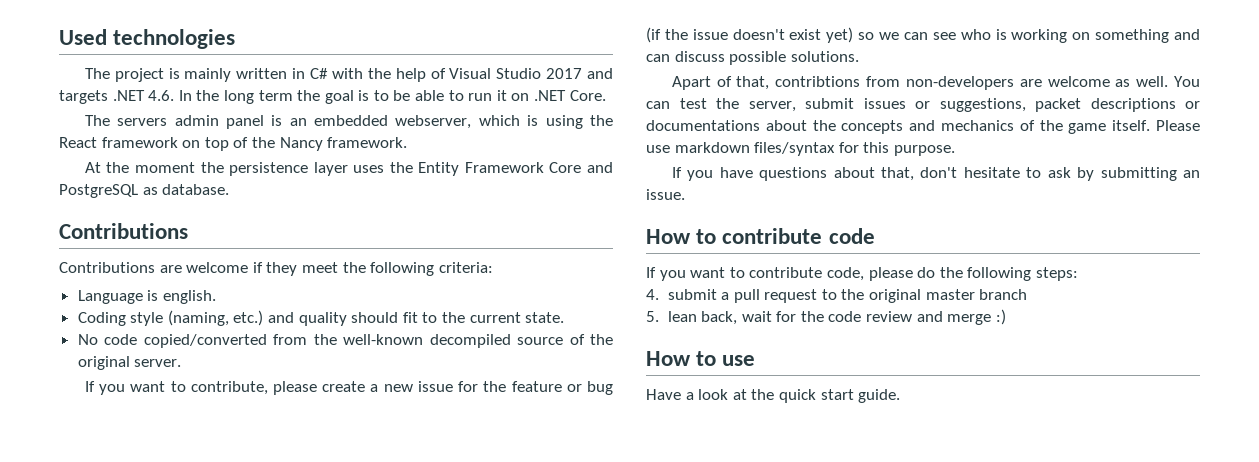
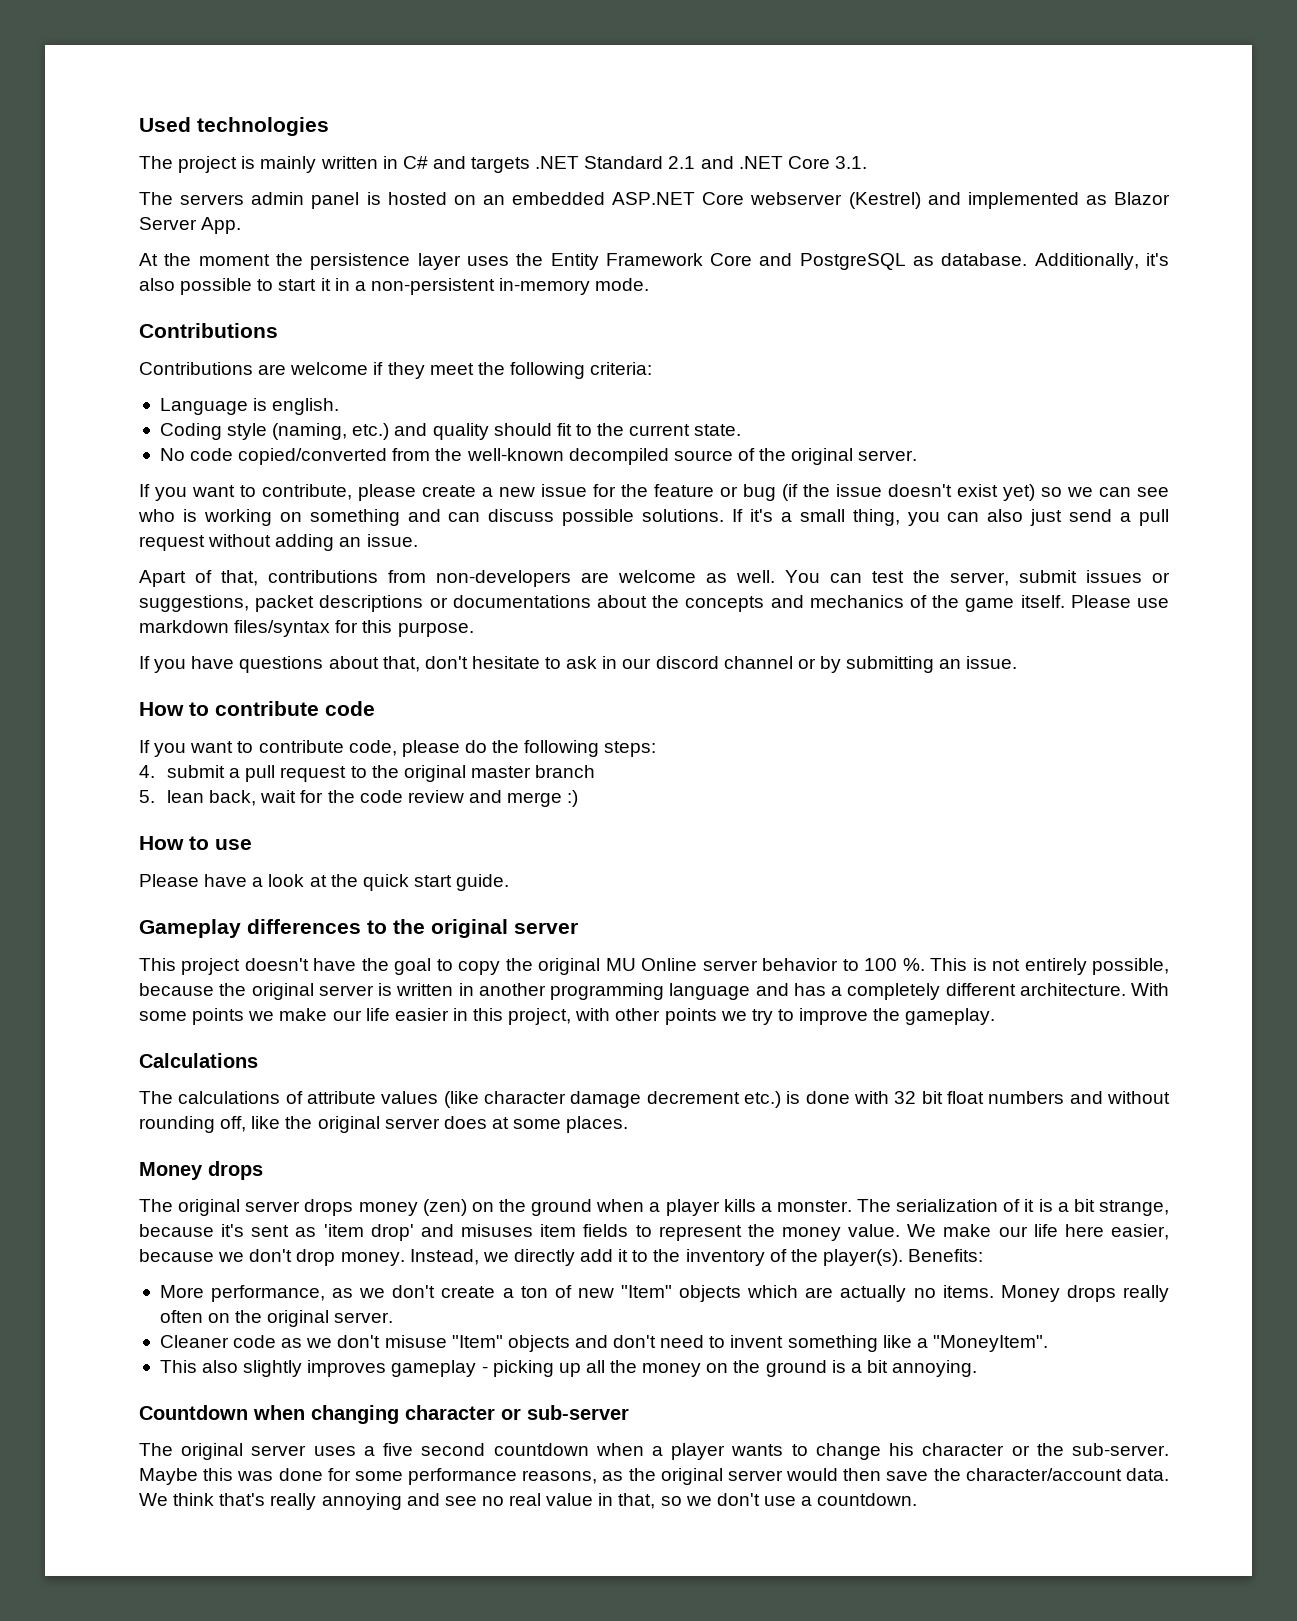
[331,68,613,82] [59,90,606,104] with the help of Visual Studio 2017 and targets .NET 4.6. In the long term the goal is to be able to run it on .NET Core. -> [432,156,867,173] and targets .NET Standard 2.1 and .NET Core 3.1.
[289,115,613,129] [59,137,408,151] an embedded webserver, which is using the React framework on top of the Nancy framework. -> [387,192,1170,209] [139,217,242,234] hosted on an embedded ASP.NET Core webserver (Kestrel) and implemented as Blazor Server App.
(230, 189) none -> [1034,253,1169,270] [139,278,650,295] Additionally, it's also possible to start it in a non-persistent in-memory mode.
(859, 56) none -> [732,509,1170,526] [139,534,418,551] If it's a small thing, you can also just send a pull request without adding an issue.
[775,76,861,87] contribtions -> [268,570,378,583] contributions
(1071, 172) none -> [602,656,816,669] in our discord channel or
[646,389,681,400] Have -> [139,874,248,887] Please have
(901, 396) none -> [139,919,578,938] [139,958,1169,975] [139,983,1169,1000] [139,1008,996,1025] [139,1053,258,1068] [139,1091,1171,1108] [139,1116,629,1133] [139,1161,263,1180] [139,1199,1169,1216] [139,1224,1169,1241] [139,1249,984,1266] [159,1285,1169,1302] [159,1310,394,1327] [159,1335,1048,1352] [159,1360,978,1377] [139,1405,629,1424] [139,1443,1169,1460] [139,1468,1169,1485] [139,1493,918,1510] // Gameplay differences to the original server // This project doesn't have the goal to copy the original MU Online server behavior to 100 %. This is not entirely possible, because the original server is written in another programming language and has a completely different architecture. With some points we make our life easier in this project, with other points we try to improve the gameplay. // Calculations // The calculations of attribute values (like character damage decrement etc.) is done with 32 bit float numbers and without rounding off, like the original server does at some places. // Money drops // The original server drops money (zen) on the ground when a player kills a monster. The serialization of it is a bit strange, because it's sent as 'item drop' and misuses item fields to represent the money value. We make our life here easier, because we don't drop money. Instead, we directly add it to the inventory of the player(s). Benefits: // More performance, as we don't create a ton of new "Item" objects which are actually no items. Money drops really often on the original server. // Cleaner code as we don't misuse "Item" objects and don't need to invent something like a "MoneyItem". // This also slightly improves gameplay - picking up all the money on the ground is a bit annoying. // Countdown when changing character or sub-server // The original server uses a five second countdown when a player wants to change his character or the sub-server. Maybe this was done for some performance reasons, as the original server would then save the character/account data. We think that's really annoying and see no real value in that, so we don't use a countdown.

